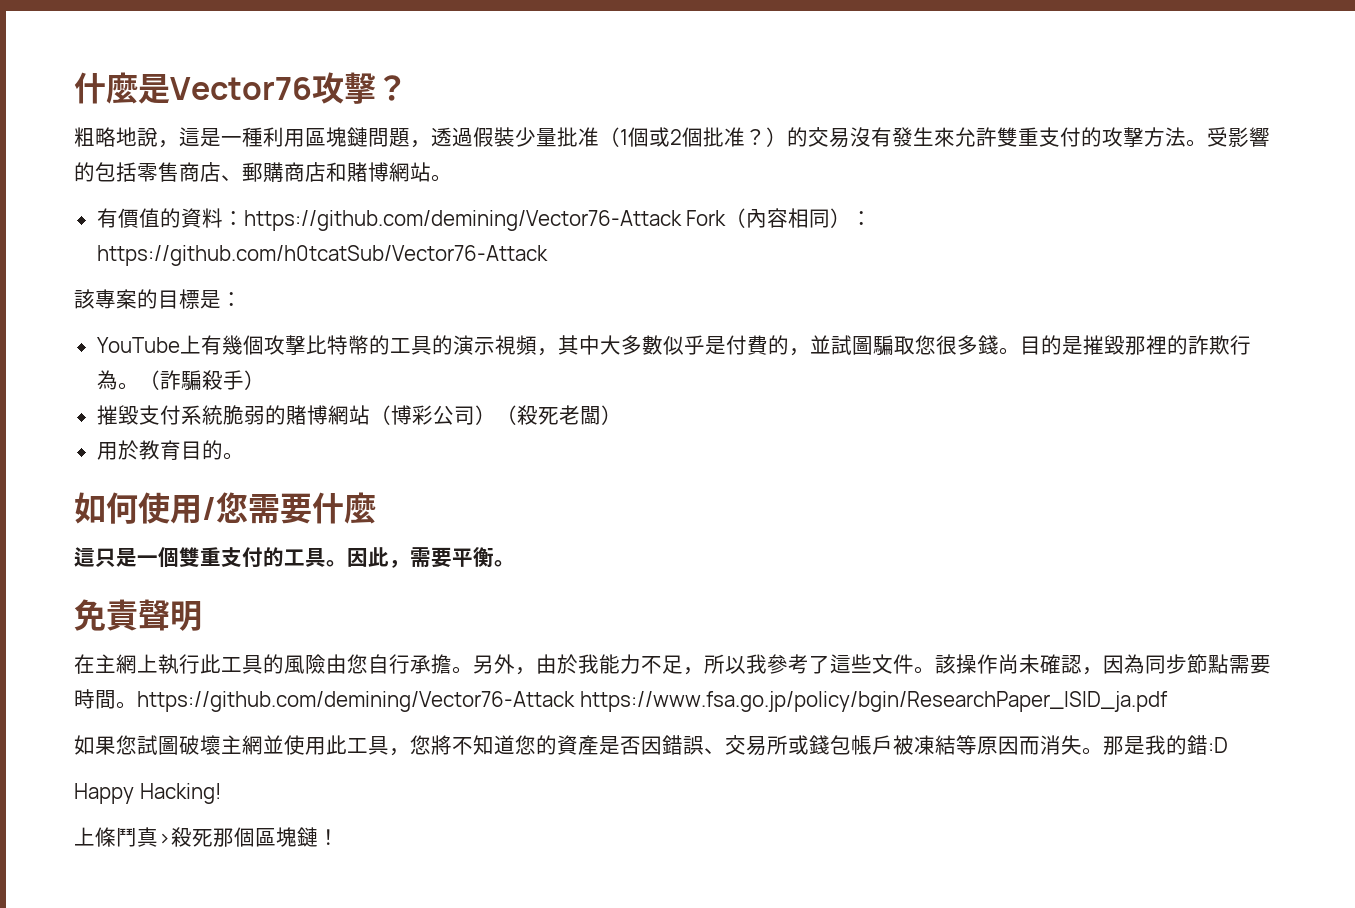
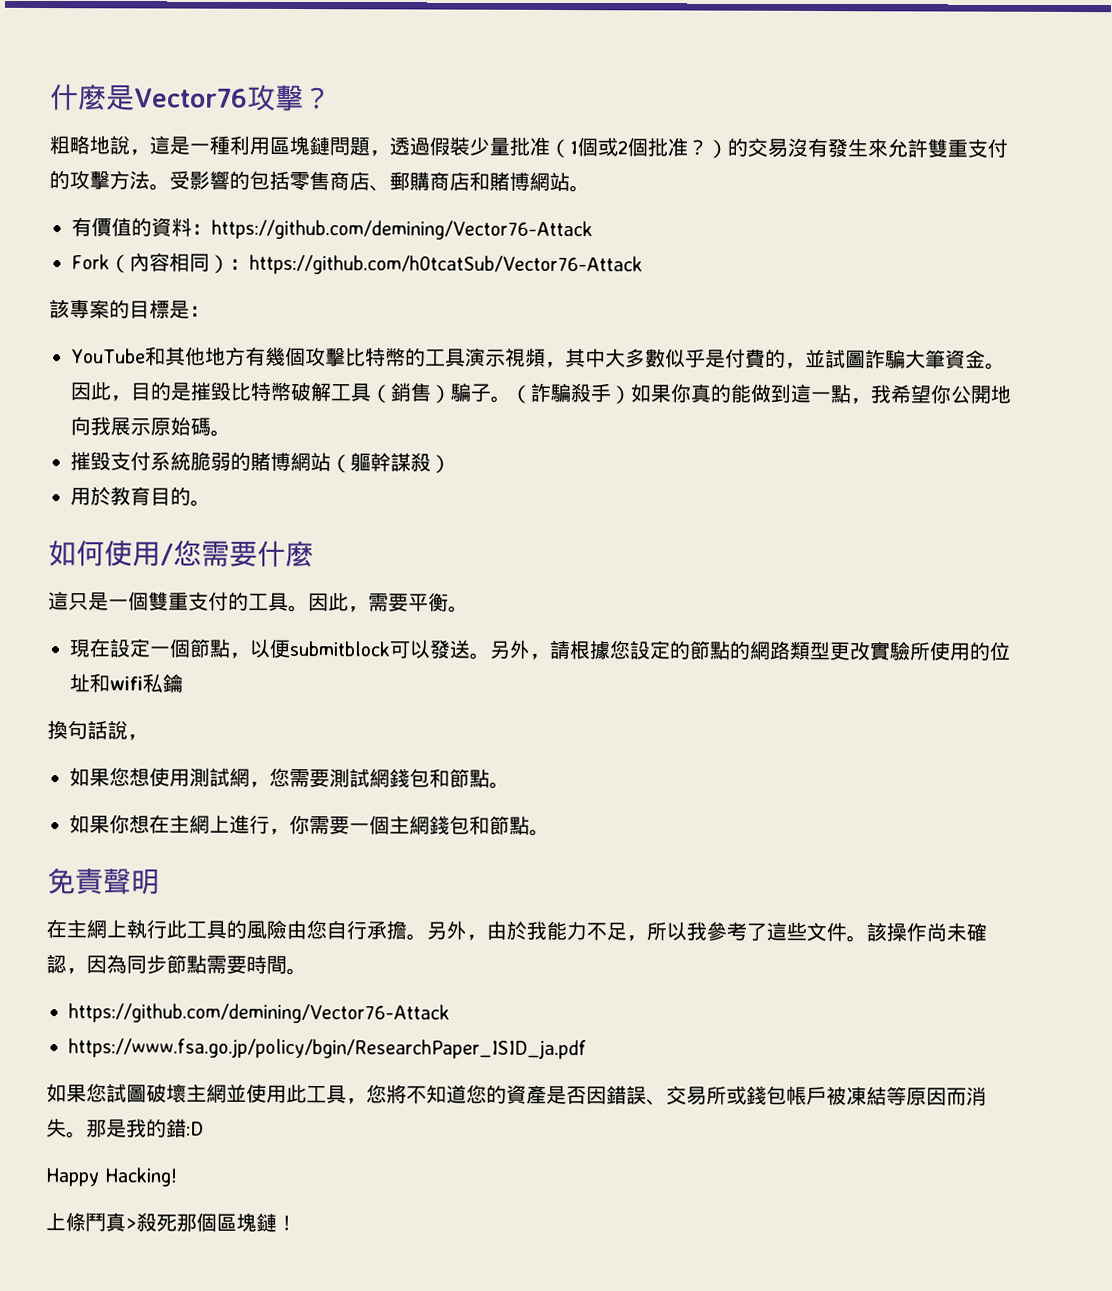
(682, 220) none -> (593, 230) //
[179,335,201,354] 上 -> [144,346,246,366] 和其他地方
[431,335,453,355] 的 -> (466, 357) none
[872,335,1251,356] [96,370,265,391] 騙取您很多錢。目的是摧毀那裡的詐欺行為。（詐騙殺手） -> [864,349,1006,370] [70,381,1012,405] [70,416,231,437] 詐騙大筆資金。因此，目的是摧毀比特幣破解工具（銷售）騙子。（詐騙殺手）如果你真的能做到這一點，我希望你公開地向我展示原始碼。
[390,405,601,425] 博彩公司）（殺死老闆 -> [350,452,431,472] 軀幹謀殺
(515, 563) none -> [69,638,1011,661] [69,673,183,693] [47,720,148,741] [69,767,510,789] [69,814,550,836] // 現在設定一個節點，以便submitblock可以發送。另外，請根據您設定的節點的網路類型更改實驗所使用的位址和wifi私鑰 // 換句話說， // 如果您想使用測試網，您需要測試網錢包和節點。 // 如果你想在主網上進行，你需要一個主網錢包和節點。
[137,691,575,712] https://github.com/demining/Vector76-Attack -> [68,1003,450,1024] // https://github.com/demining/Vector76-Attack //

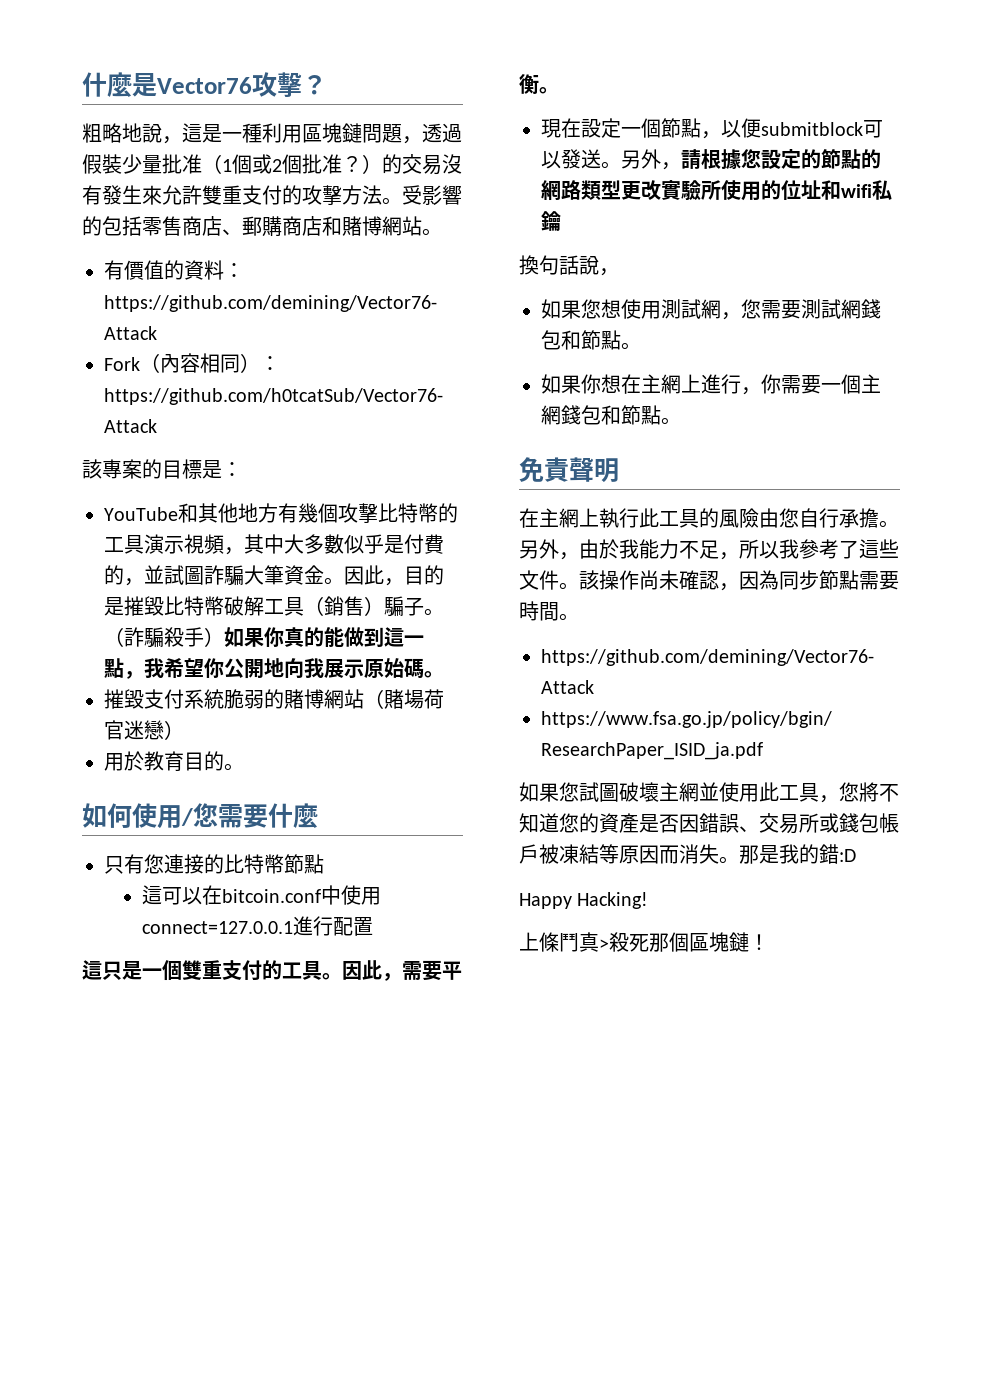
[350,452,431,472] 軀幹謀殺 -> [384,689,444,709] [104,720,164,740] 賭場荷官迷戀
(314, 554) none -> [104,854,324,874] [141,885,381,905] [141,916,373,936] // 只有您連接的比特幣節點 // 這可以在bitcoin.conf中使用connect=127.0.0.1進行配置

